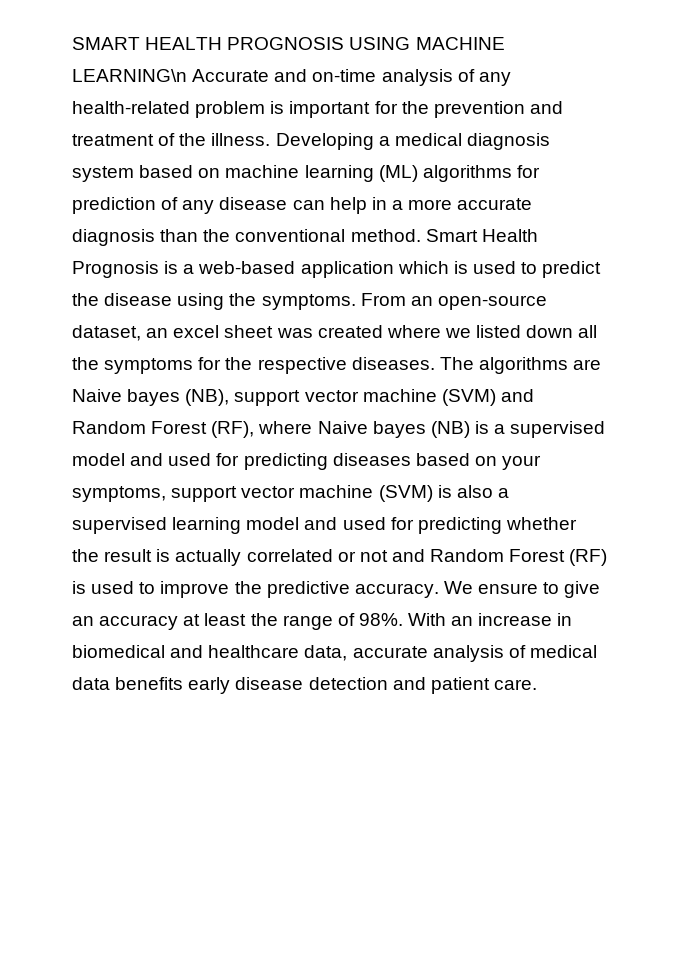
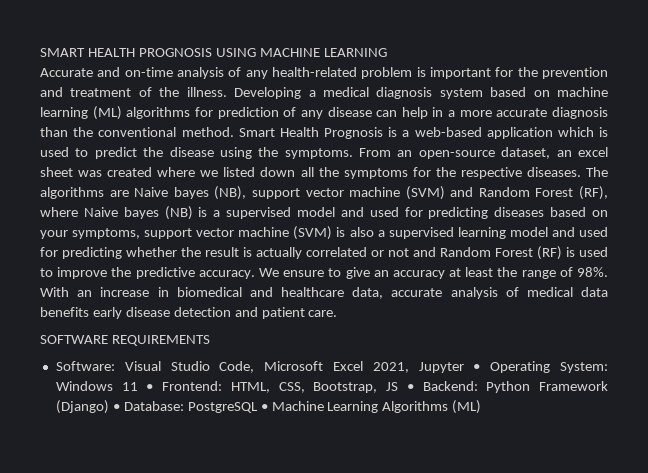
[72,69,187,82] LEARNING\n -> [323,48,387,57] LEARNING //
(537, 684) none -> [40,335,210,346] [55,361,608,373] [55,381,608,393] [55,400,482,414] // SOFTWARE REQUIREMENTS // Software: Visual Studio Code, Microsoft Excel 2021, Jupyter • Operating System: Windows 11 • Frontend: HTML, CSS, Bootstrap, JS • Backend: Python Framework (Django) • Database: PostgreSQL • Machine Learning Algorithms (ML)

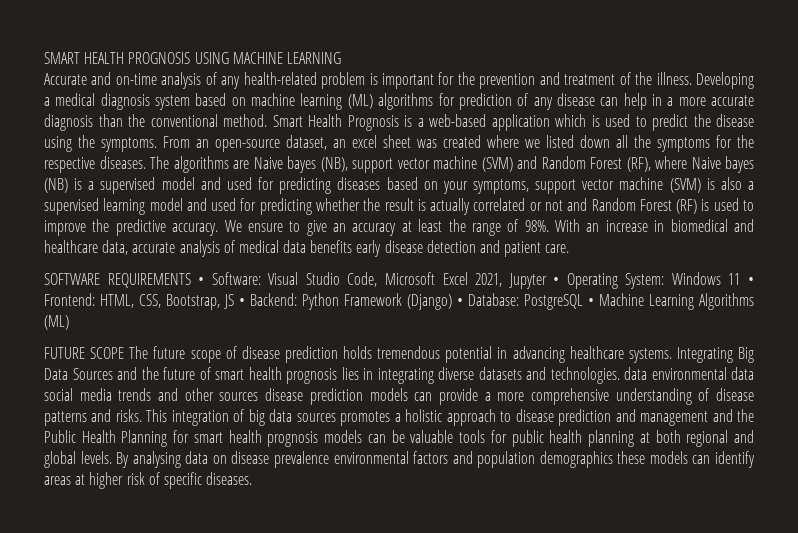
(210, 340) // -> [198,277,205,285] •
(482, 407) none -> [44,346,754,363] [44,367,754,384] [44,388,754,405] [44,409,755,426] [44,430,754,447] [44,451,755,468] [44,472,253,489] // FUTURE SCOPE The future scope of disease prediction holds tremendous potential in advancing healthcare systems. Integrating Big Data Sources and the future of smart health prognosis lies in integrating diverse datasets and technologies. data environmental data social media trends and other sources disease prediction models can provide a more comprehensive understanding of disease patterns and risks. This integration of big data sources promotes a holistic approach to disease prediction and management and the Public Health Planning for smart health prognosis models can be valuable tools for public health planning at both regional and global levels. By analysing data on disease prevalence environmental factors and population demographics these models can identify areas at higher risk of specific diseases.

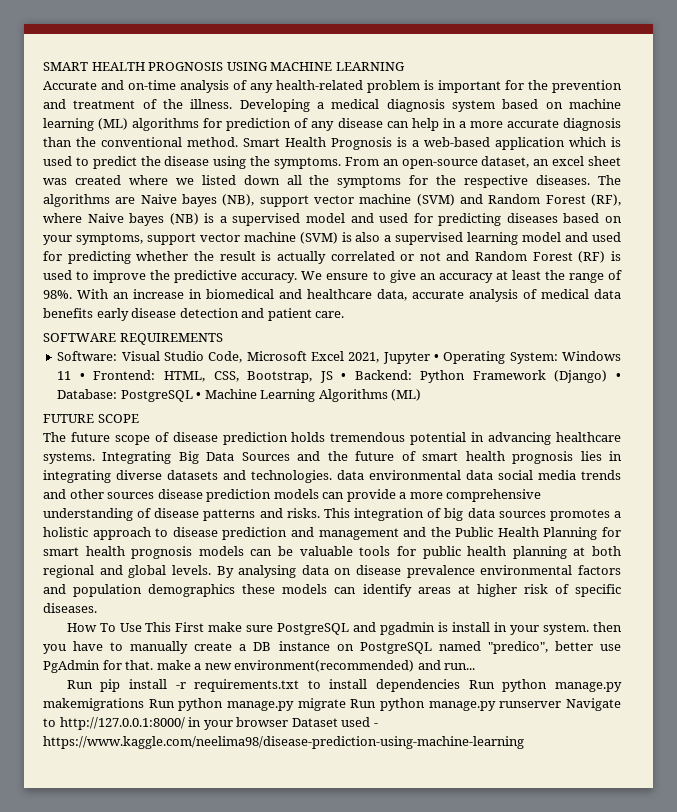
[198,277,205,285] • -> (223, 339) //
(125, 353) none -> (139, 418) //
(253, 478) none -> [66,622,622,635] [43,641,621,654] [43,660,476,673] [66,679,623,692] [43,698,621,711] [43,717,378,730] [43,736,524,749] // How To Use This First make sure PostgreSQL and pgadmin is install in your system. then you have to manually create a DB instance on PostgreSQL named "predico", better use PgAdmin for that. make a new environment(recommended) and run... // Run pip install -r requirements.txt to install dependencies Run python manage.py makemigrations Run python manage.py migrate Run python manage.py runserver Navigate to http://127.0.0.1:8000/ in your browser Dataset used - https://www.kaggle.com/neelima98/disease-prediction-using-machine-learning

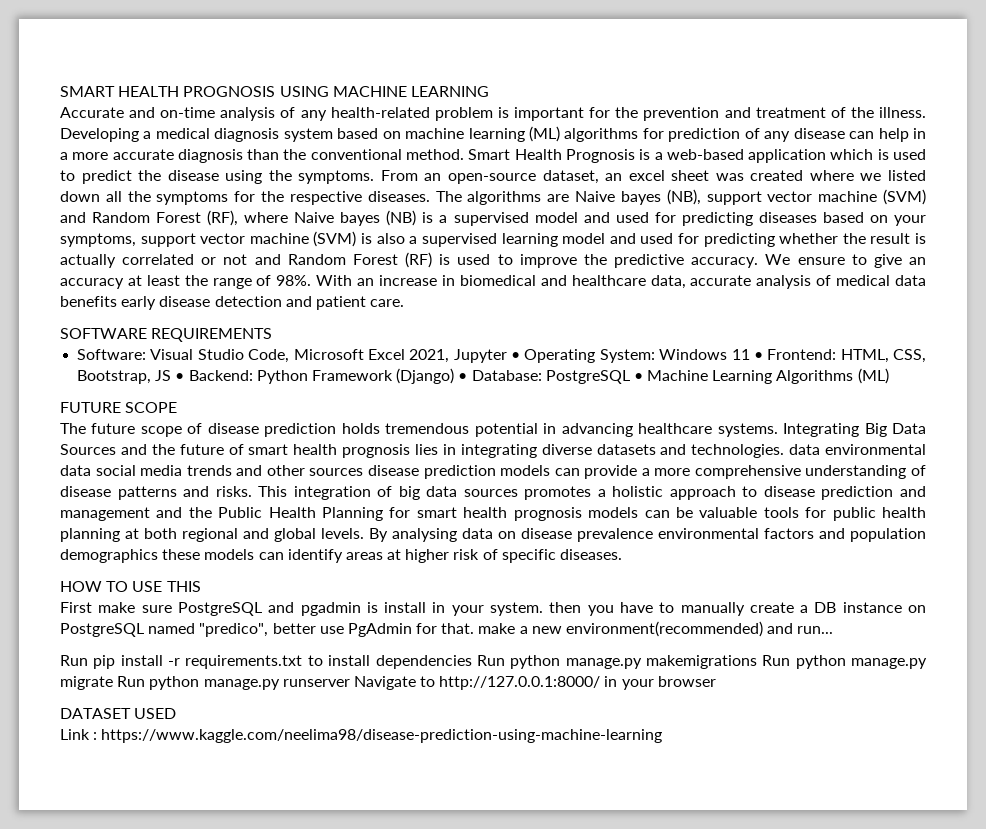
[66,622,172,632] How To Use This -> [60,581,201,592] HOW TO USE THIS //
[291,717,378,727] Dataset used - -> [60,708,177,719] [60,729,98,740] // DATASET USED // Link :

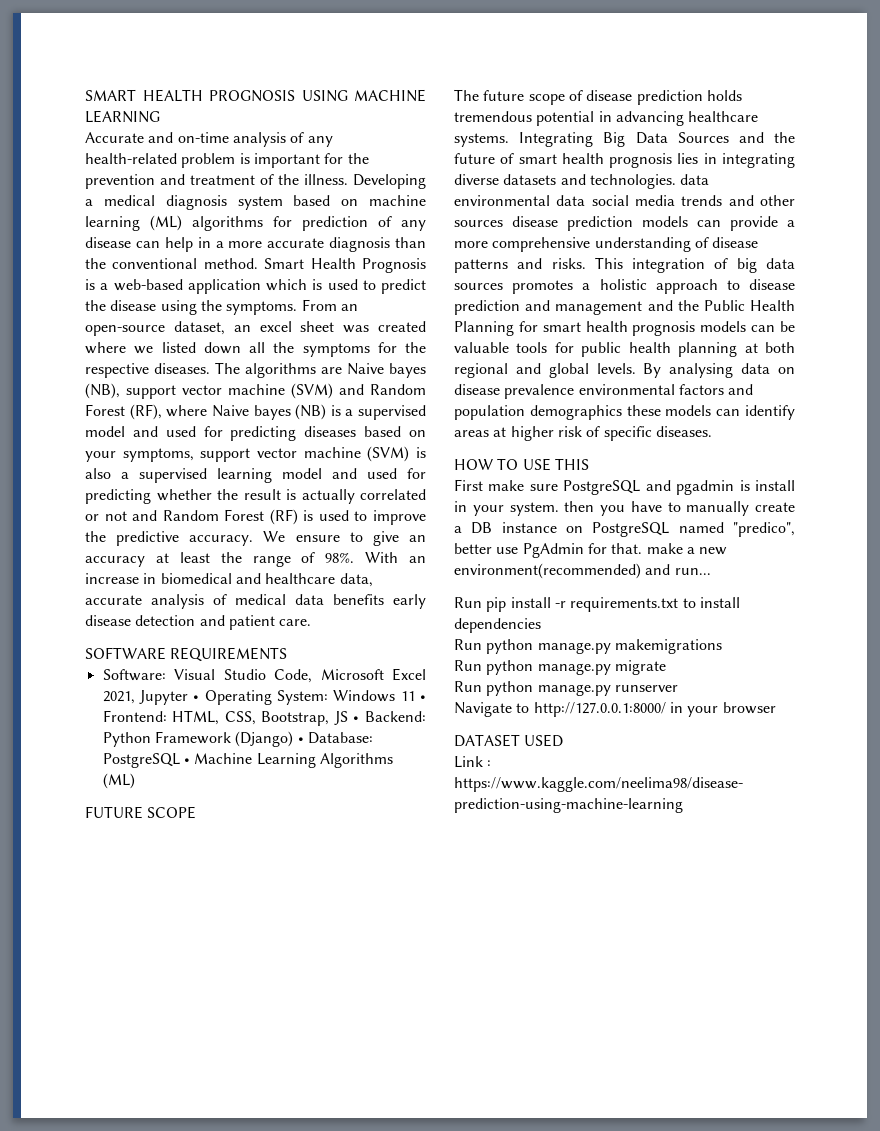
(472, 662) none -> (541, 625) //
(757, 662) none -> (722, 646) //
(113, 683) none -> (666, 667) //
(350, 683) none -> (678, 688) //

